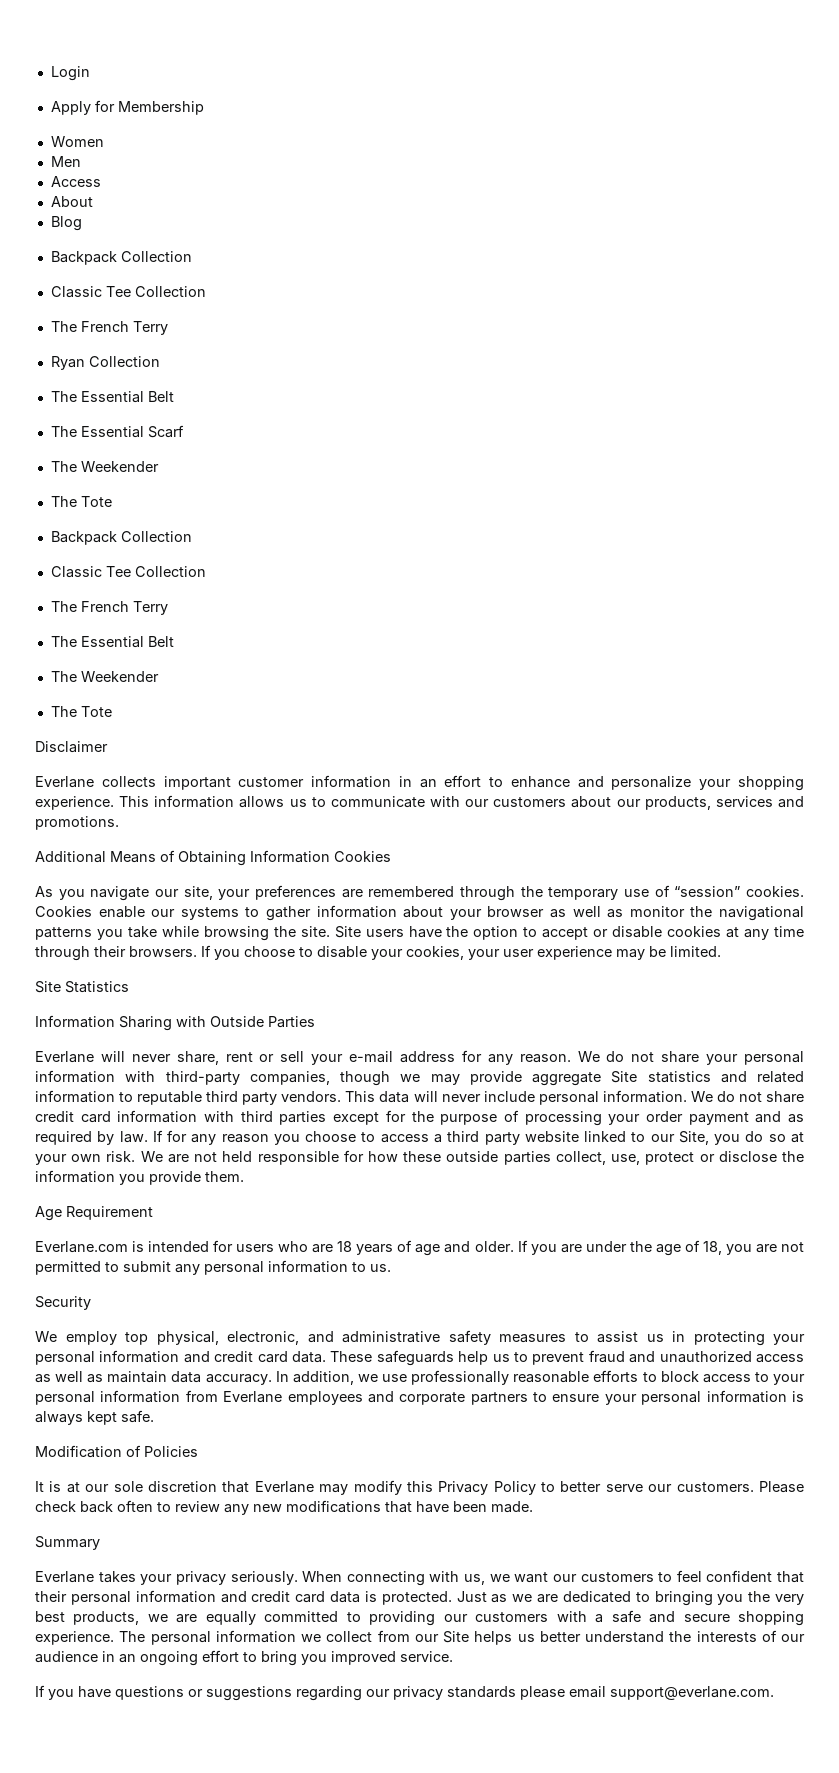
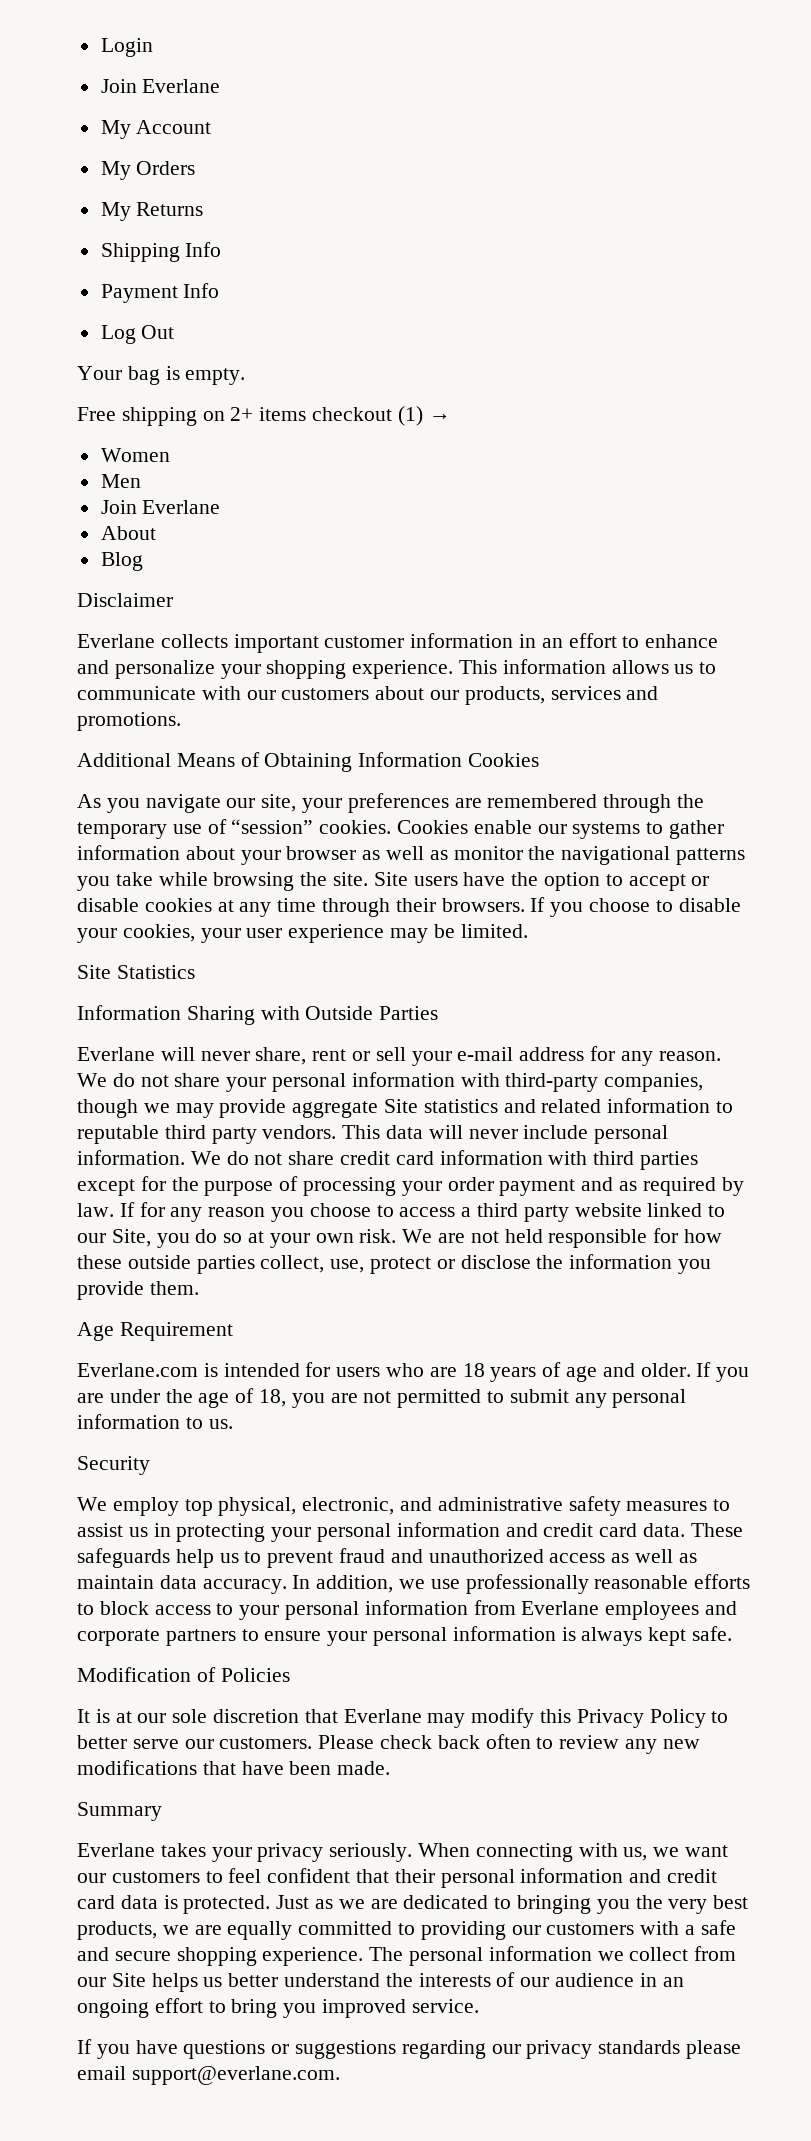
[50,100,204,115] Apply for Membership -> [100,79,221,93] [100,120,212,139] [100,161,196,180] [100,202,204,221] [100,242,222,262] [100,283,220,303] [100,325,175,344] [77,366,246,385] [77,406,451,426] Join Everlane // My Account // My Orders // My Returns // Shipping Info // Payment Info // Log Out // Your bag is empty. // Free shipping on 2+ items checkout (1) →
[50,176,101,187] Access -> [100,500,221,514] Join Everlane
[50,251,192,265] [50,286,206,298] [50,321,168,335] [50,356,160,370] [50,391,174,403] [50,425,184,438] [50,461,159,472] [50,496,112,507] [50,531,192,545] [50,566,206,578] [50,601,168,615] [50,636,174,648] [50,671,159,682] [50,706,112,717] // Backpack Collection // Classic Tee Collection // The French Terry // Ryan Collection // The Essential Belt // The Essential Scarf // The Weekender // The Tote // Backpack Collection // Classic Tee Collection // The French Terry // The Essential Belt // The Weekender // The Tote -> (143, 561) none

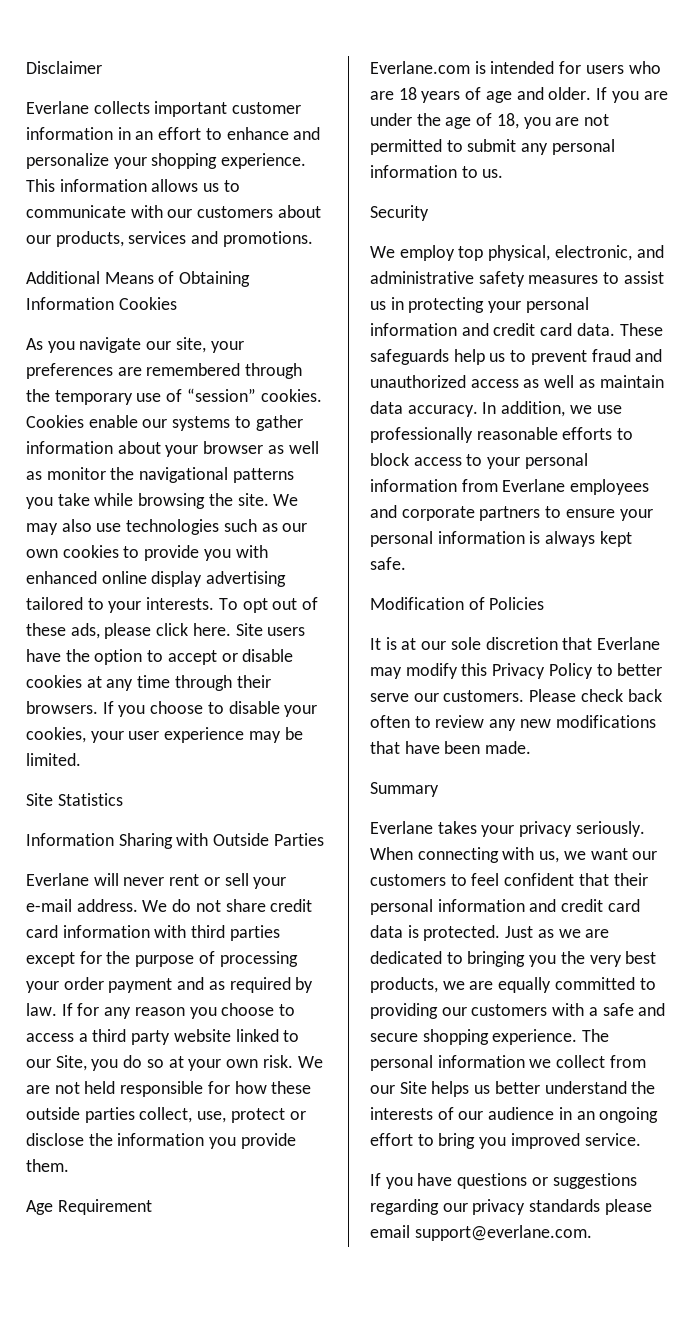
[100,38,153,57] [100,79,221,93] [100,120,212,139] [100,161,196,180] [100,202,204,221] [100,242,222,262] [100,283,220,303] [100,325,175,344] [77,366,246,385] [77,406,451,426] [100,448,170,462] [100,474,141,488] [100,500,221,514] [100,526,156,540] [100,552,143,571] Login // Join Everlane // My Account // My Orders // My Returns // Shipping Info // Payment Info // Log Out // Your bag is empty. // Free shipping on 2+ items checkout (1) → // Women // Men // Join Everlane // About // Blog // -> (26, 67) none
(369, 879) none -> [273,494,299,506] [26,519,308,535] [26,545,268,561] [26,571,287,587] [26,597,319,613] [26,623,231,639] We may also use technologies such as our own cookies to provide you with enhanced online display advertising tailored to your interests. To opt out of these ads, please click here.
[255,1047,307,1065] share, -> (165, 881) none
[519,1046,721,1066] [77,1072,704,1092] [77,1098,734,1118] [77,1125,669,1144] [77,1150,185,1165] address for any reason. We do not share your personal information with third-party companies, though we may provide aggregate Site statistics and related information to reputable third party vendors. This data will never include personal information. -> [76,899,138,912] address.

